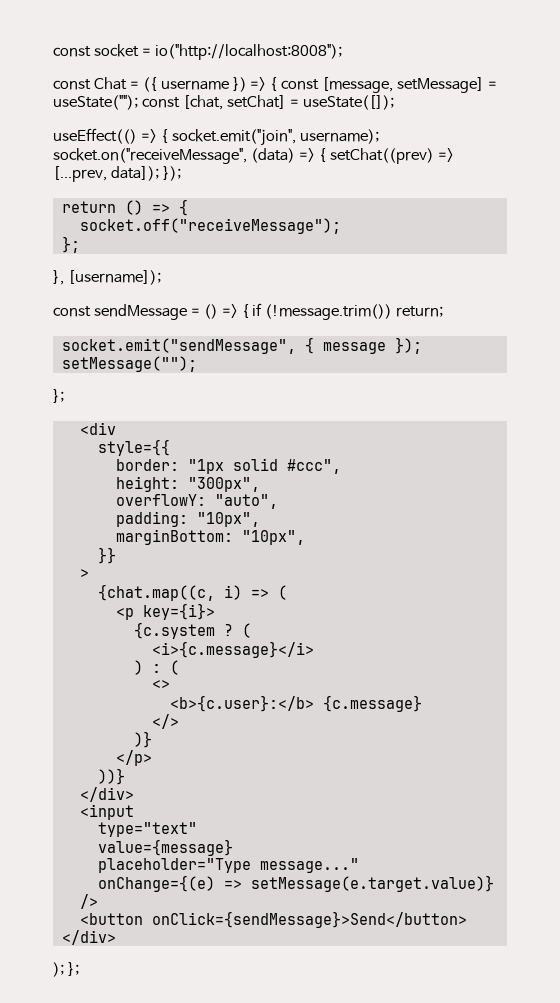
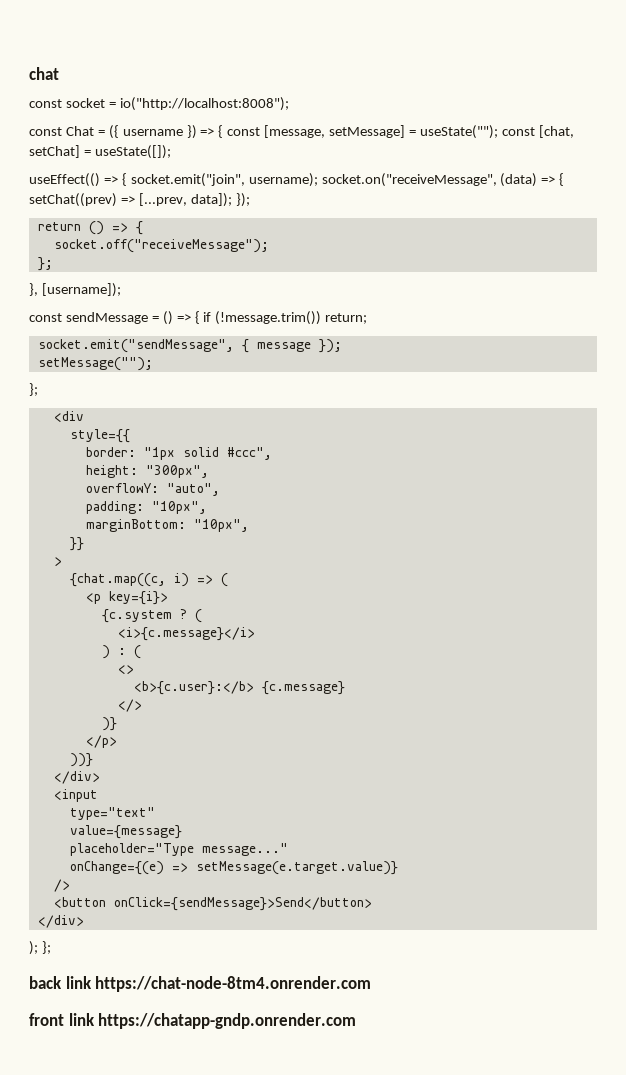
(53, 51) none -> [29,67,59,80] chat //
(79, 969) none -> [29,976,372,992] [29,1013,357,1029] // back link https://chat-node-8tm4.onrender.com // front link https://chatapp-gndp.onrender.com

